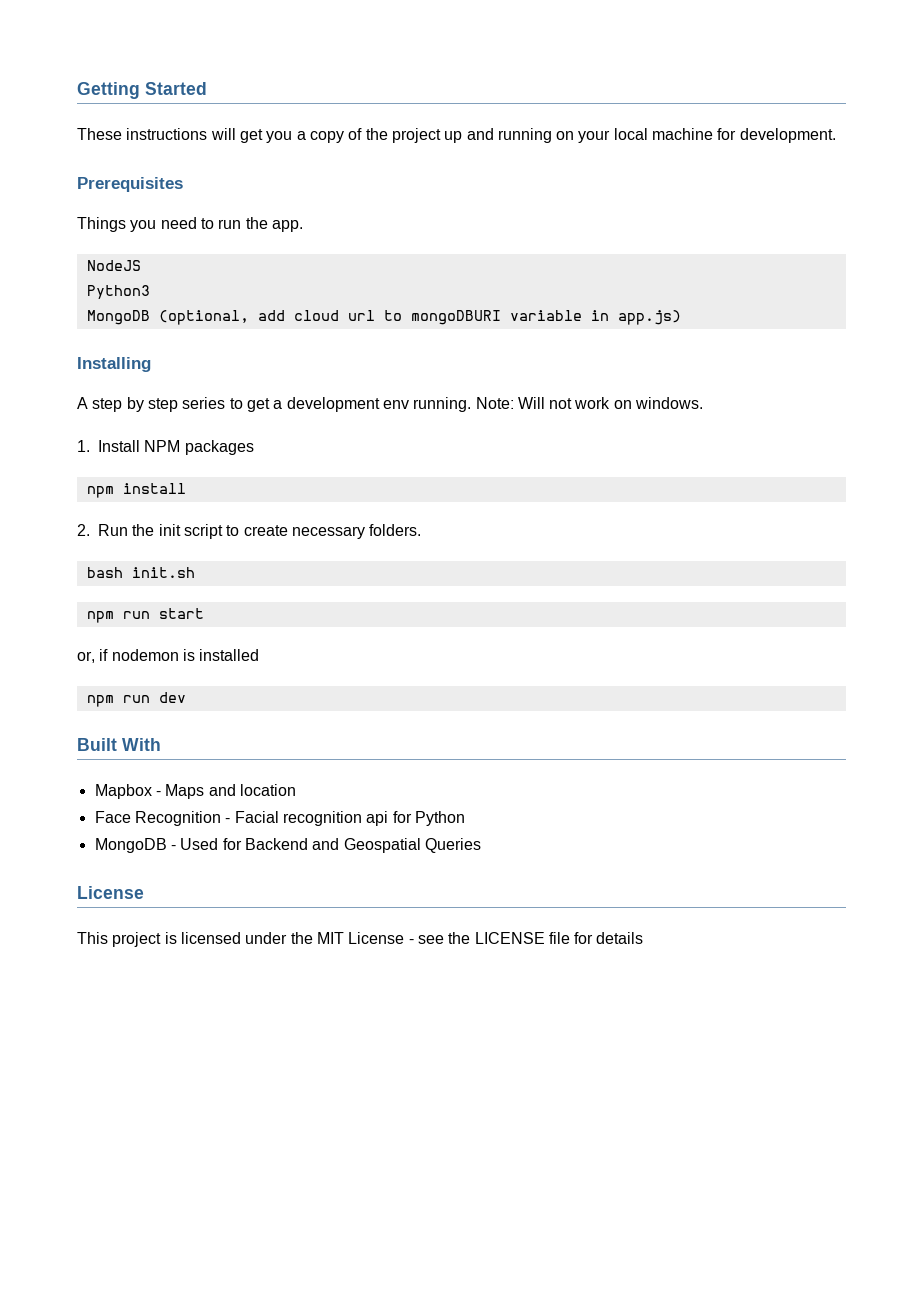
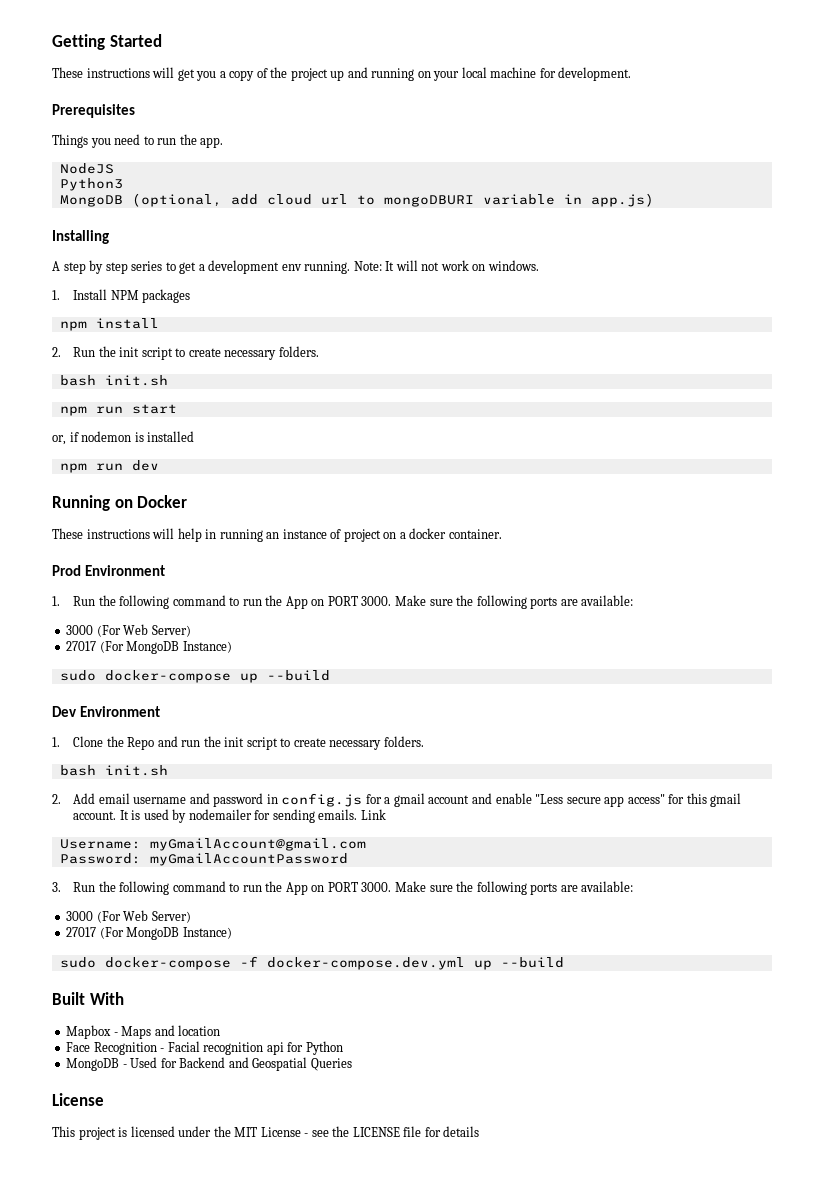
[517,397,545,409] Will -> [385,260,418,271] It will
(186, 697) none -> [52,495,188,511] [52,528,502,542] [52,565,166,576] [52,595,634,609] [66,624,191,637] [66,641,232,654] [59,670,330,683] [52,706,161,717] [52,736,424,750] [59,765,168,776] [52,793,742,807] [73,809,386,823] [59,838,366,851] [59,853,348,866] [52,881,634,895] [66,910,191,923] [66,927,232,940] [59,956,564,970] // Running on Docker // These instructions will help in running an instance of project on a docker container. // Prod Environment // 1. Run the following command to run the App on PORT 3000. Make sure the following ports are available: // 3000 (For Web Server) // 27017 (For MongoDB Instance) // sudo docker-compose up --build // Dev Environment // 1. Clone the Repo and run the init script to create necessary folders. // bash init.sh // 2. Add email username and password in config.js for a gmail account and enable "Less secure app access" for this gmail account. It is used by nodemailer for sending emails. Link // Username: myGmailAccount@gmail.com // Password: myGmailAccountPassword // 3. Run the following command to run the App on PORT 3000. Make sure the following ports are available: // 3000 (For Web Server) // 27017 (For MongoDB Instance) // sudo docker-compose -f docker-compose.dev.yml up --build

